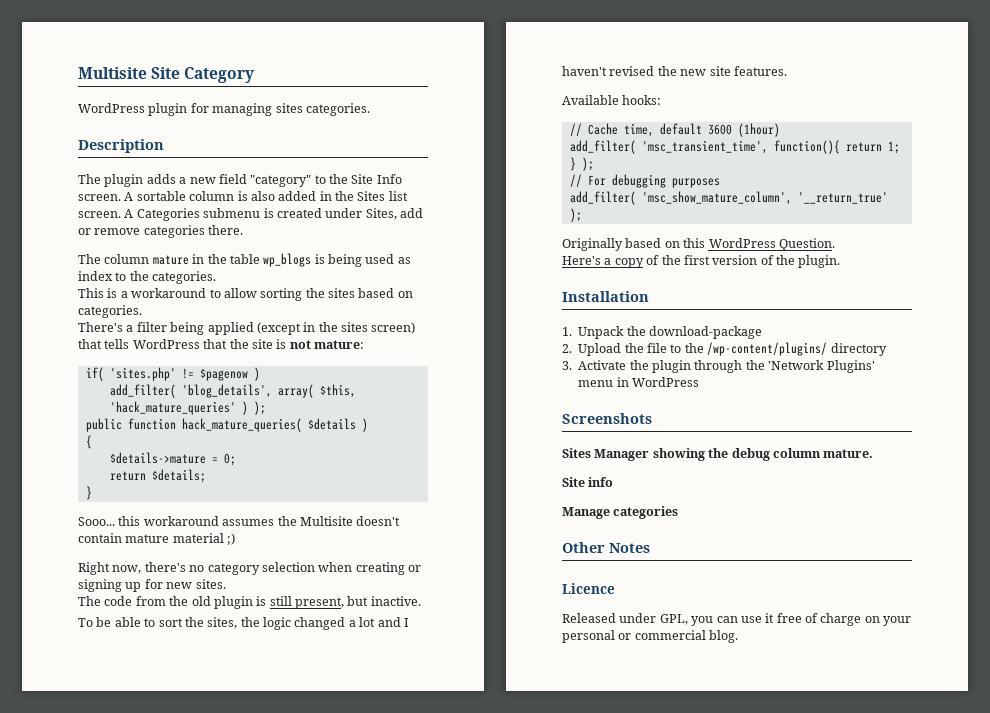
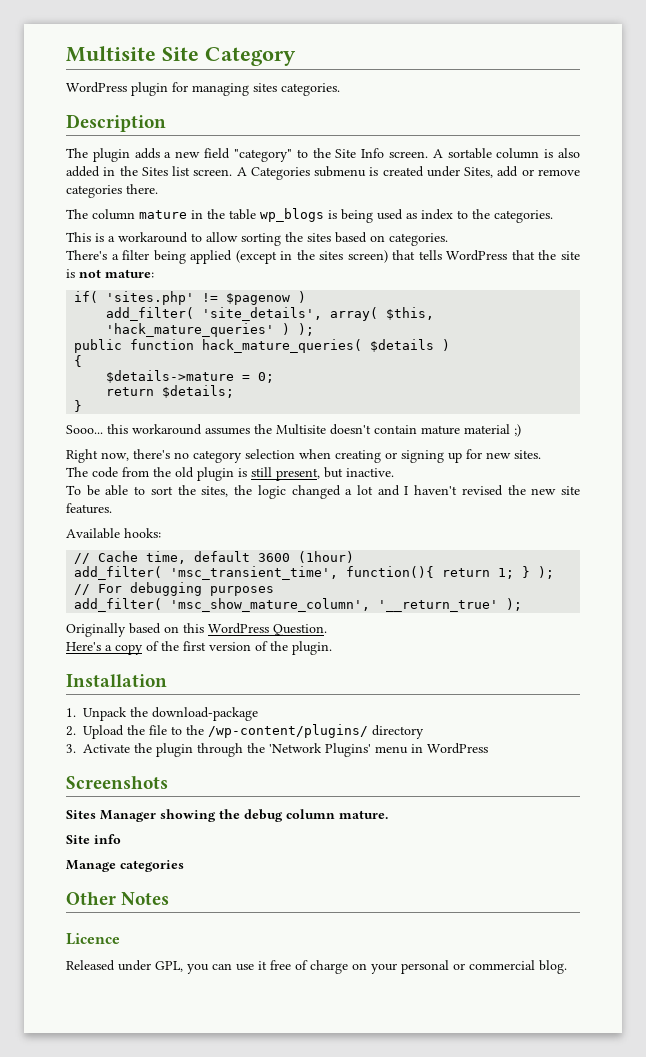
[181,384,272,398] 'blog_details', -> [202,307,323,321] 'site_details',

